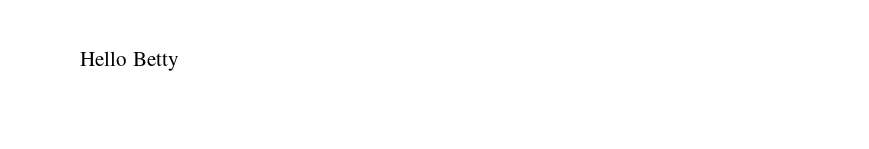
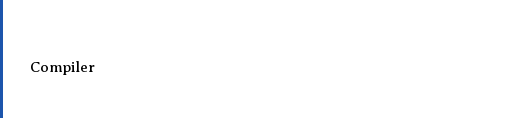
[80,51,179,71] Hello Betty -> [30,61,95,75] Compiler

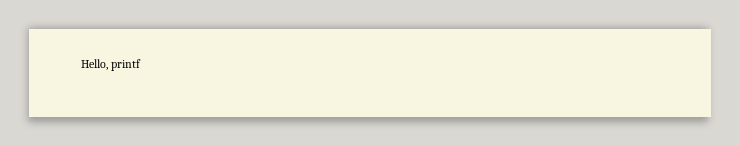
[30,61,95,75] Compiler -> [81,59,142,71] Hello, printf

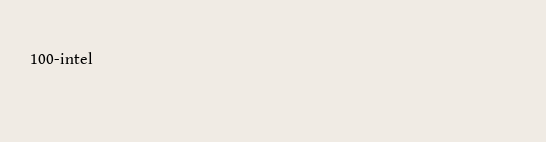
[81,59,142,71] Hello, printf -> [30,52,93,64] 100-intel

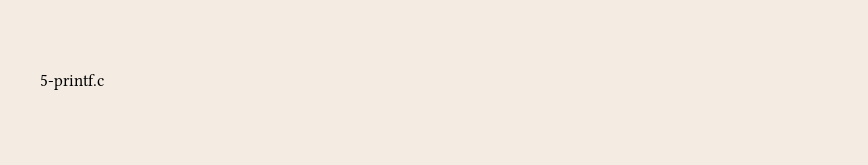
[30,52,93,64] 100-intel -> [40,74,104,90] 5-printf.c

